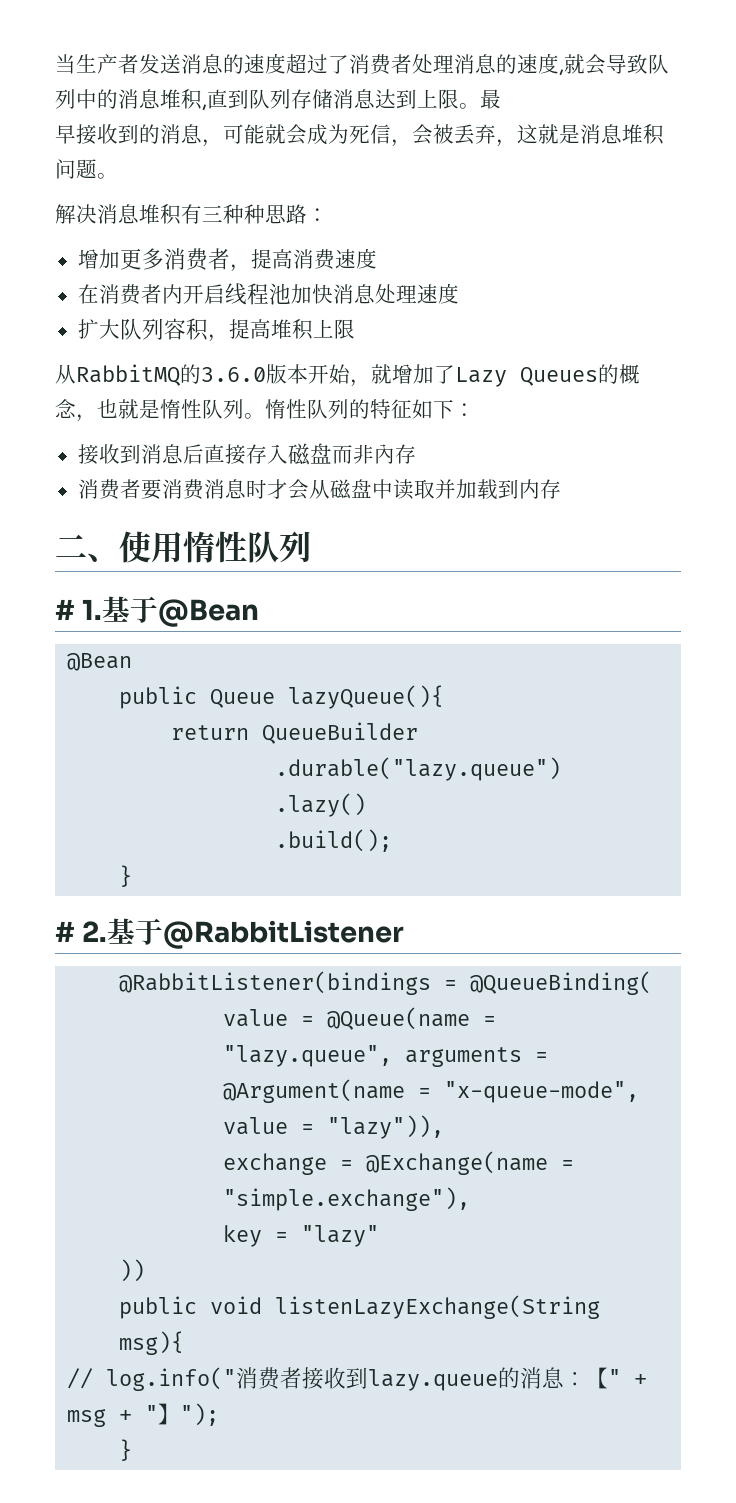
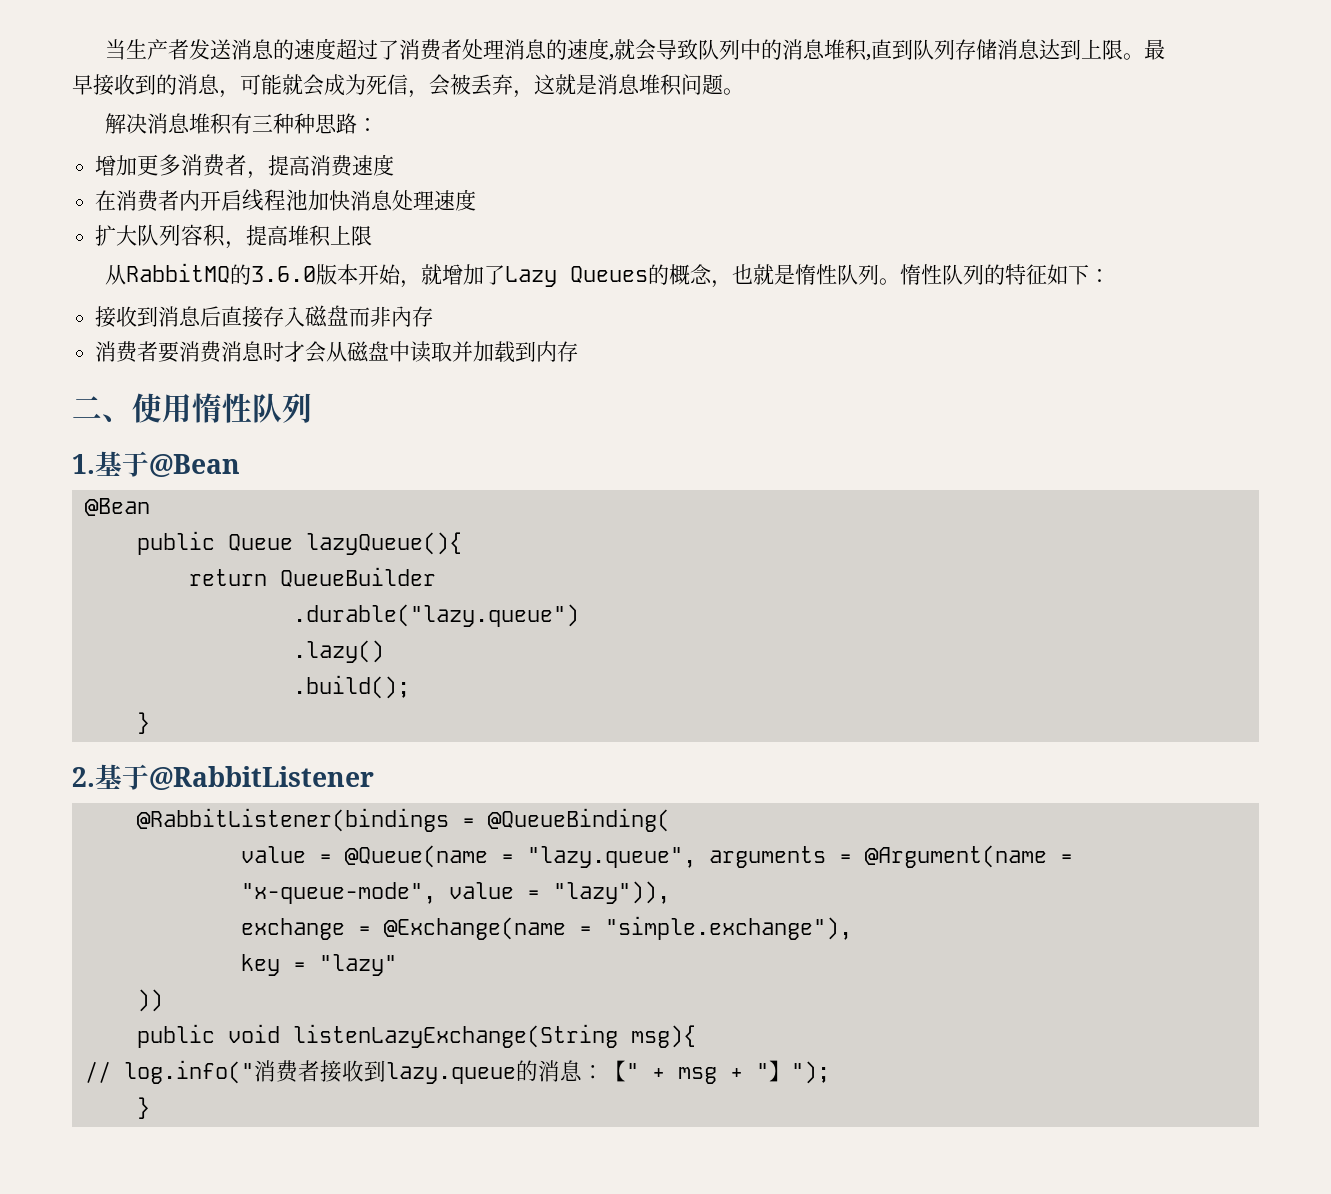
[55,599,75,620] # -> (312, 408) none
[55,921,75,942] # -> (150, 723) none

